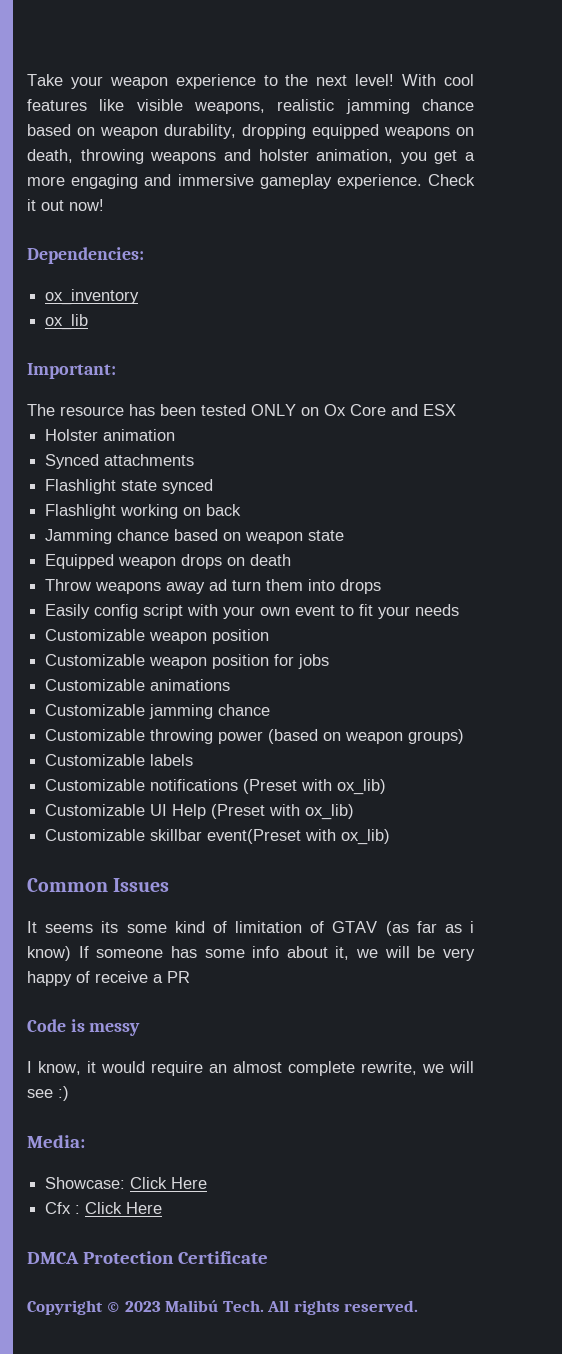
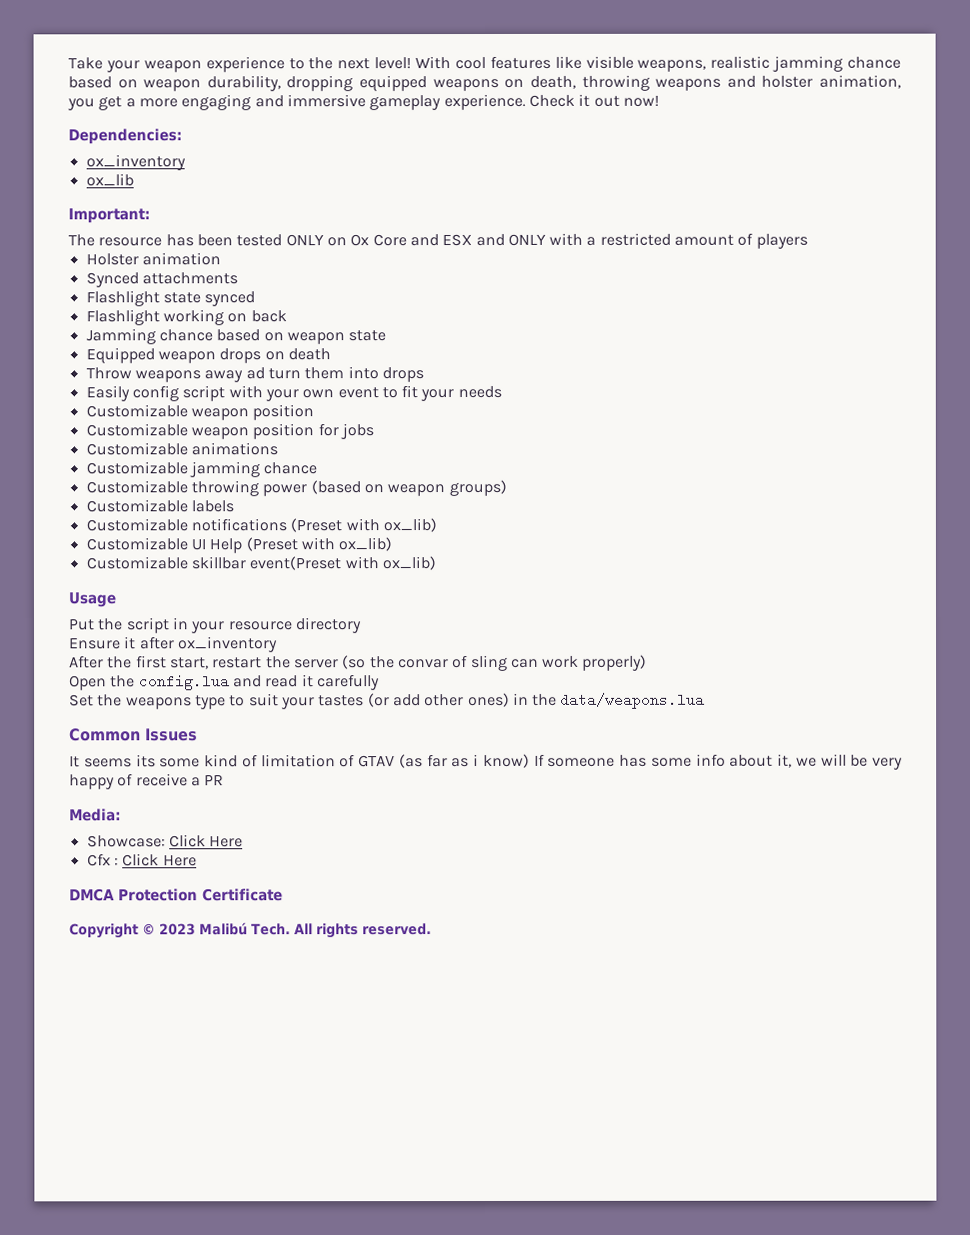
(456, 410) none -> [475,232,808,249] and ONLY with a restricted amount of players
(391, 837) none -> [68,592,116,608] [69,617,362,634] [69,636,278,653] [69,654,648,672] [69,674,380,691] [69,692,706,710] // Usage // Put the script in your resource directory // Ensure it after ox_inventory // After the first start, restart the server (so the convar of sling can work properly) // Open the config.lua and read it carefully // Set the weapons type to suit your tastes (or add other ones) in the data/weapons.lua
[27,1019,141,1036] [27,1061,474,1076] [27,1086,69,1101] // Code is messy // I know, it would require an almost complete rewrite, we will see :) -> (225, 780) none

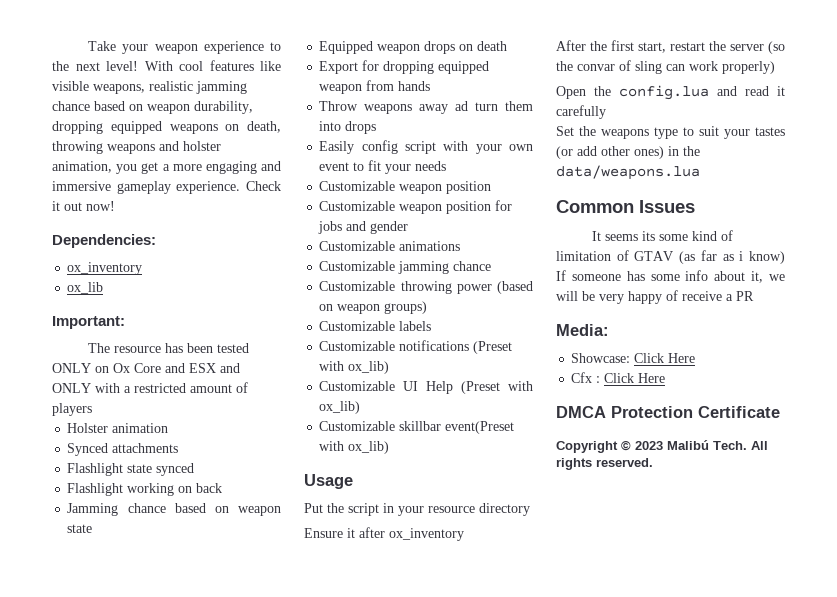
(331, 354) none -> [319,60,490,74] [319,80,431,94] // Export for dropping equipped weapon from hands
(374, 431) none -> [346,221,409,234] and gender

